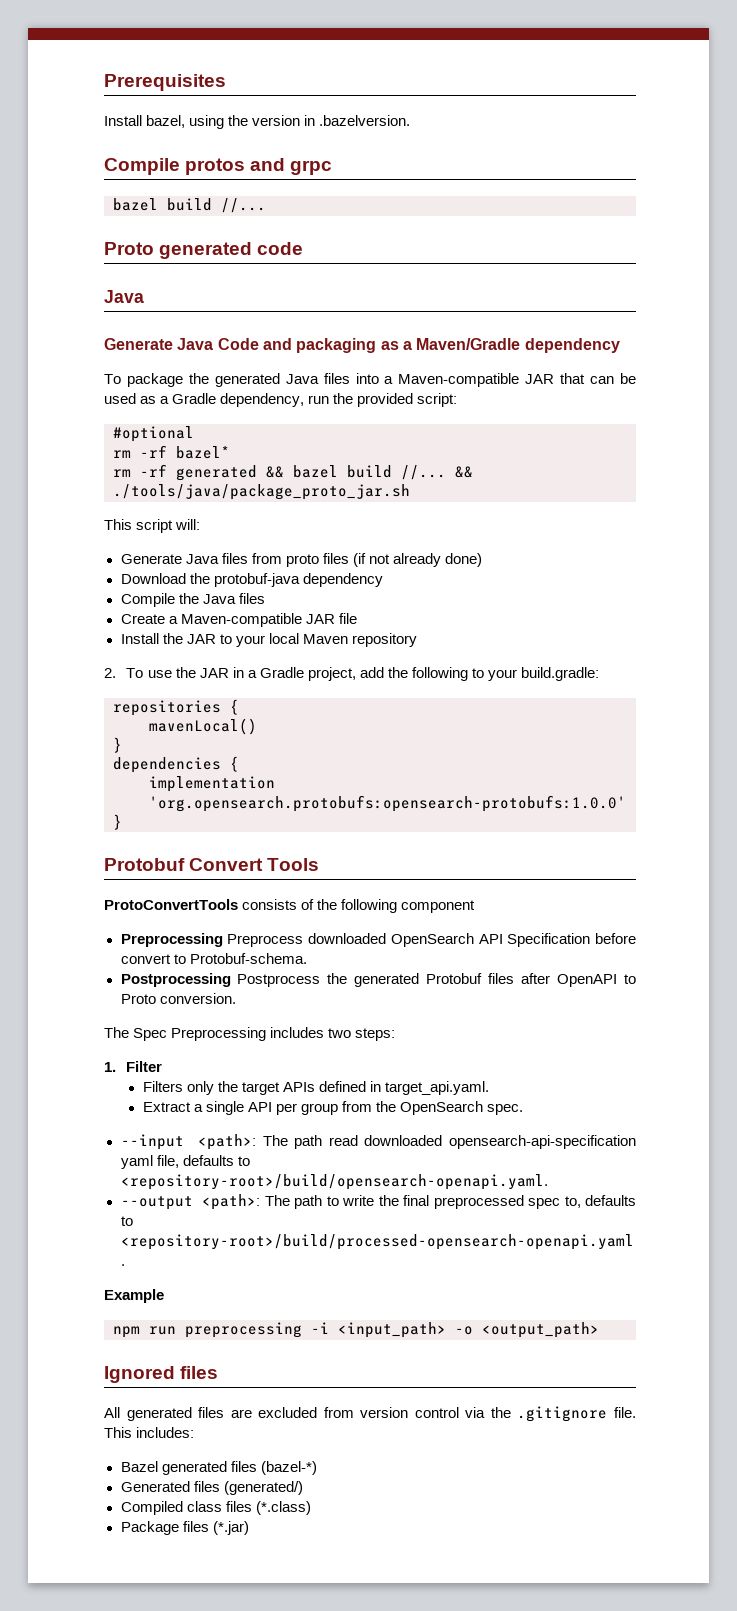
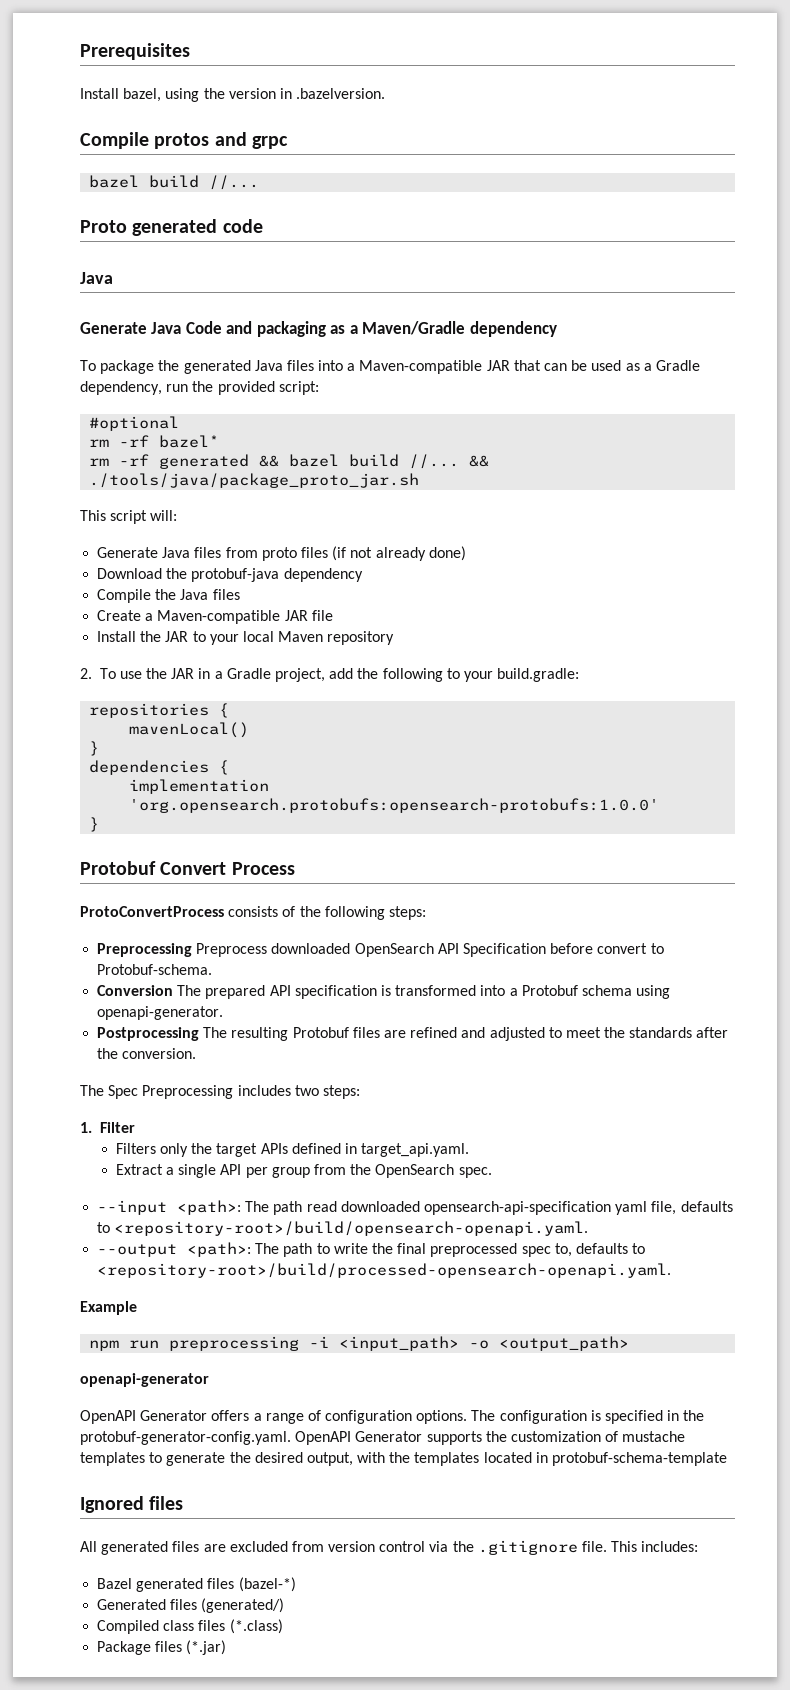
[267,858,320,871] [104,899,238,910] Tools // ProtoConvertTools -> [231,862,295,875] [80,906,224,917] Process // ProtoConvertProcess
[401,900,476,913] component -> [388,906,426,920] steps:
[120,973,636,987] [120,994,156,1004] Postprocessing Postprocess the generated Protobuf files after OpenAPI to Proto -> [97,985,671,999] [97,1006,224,1020] [97,1027,729,1041] [97,1048,119,1059] Conversion The prepared API specification is transformed into a Protobuf schema using openapi-generator. // Postprocessing The resulting Protobuf files are refined and adjusted to meet the standards after the
(599, 1330) none -> [80,1373,209,1387] [80,1410,705,1424] [80,1431,686,1445] [80,1452,728,1466] // openapi-generator // OpenAPI Generator offers a range of configuration options. The configuration is specified in the protobuf-generator-config.yaml. OpenAPI Generator supports the customization of mustache templates to generate the desired output, with the templates located in protobuf-schema-template

